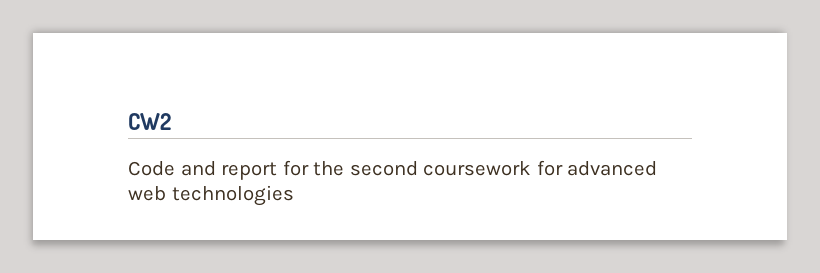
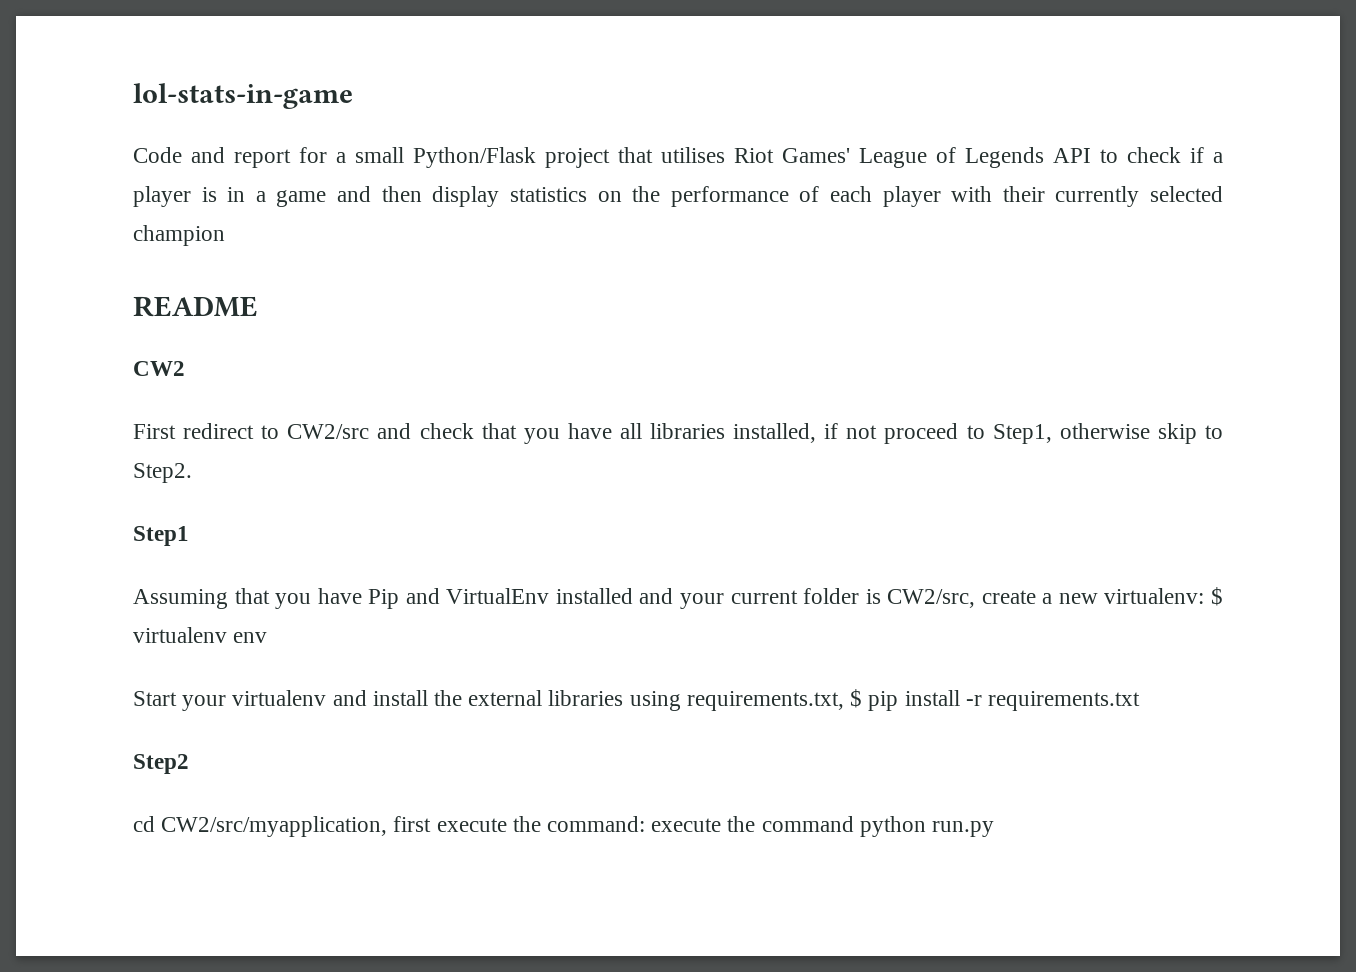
[128,113,171,130] CW2 -> [133,83,353,109] lol-stats-in-game
[313,160,658,176] [128,185,294,206] the second coursework for advanced web technologies -> [336,147,1223,168] [133,186,1223,207] [133,225,225,246] [133,296,258,317] [133,361,185,376] [133,423,1223,444] [133,463,192,483] [133,526,189,546] [133,587,1223,609] [133,627,268,643] [133,689,1140,711] [133,754,189,774] [133,816,995,837] a small Python/Flask project that utilises Riot Games' League of Legends API to check if a player is in a game and then display statistics on the performance of each player with their currently selected champion // README // CW2 // First redirect to CW2/src and check that you have all libraries installed, if not proceed to Step1, otherwise skip to Step2. // Step1 // Assuming that you have Pip and VirtualEnv installed and your current folder is CW2/src, create a new virtualenv: $ virtualenv env // Start your virtualenv and install the external libraries using requirements.txt, $ pip install -r requirements.txt // Step2 // cd CW2/src/myapplication, first execute the command: execute the command python run.py

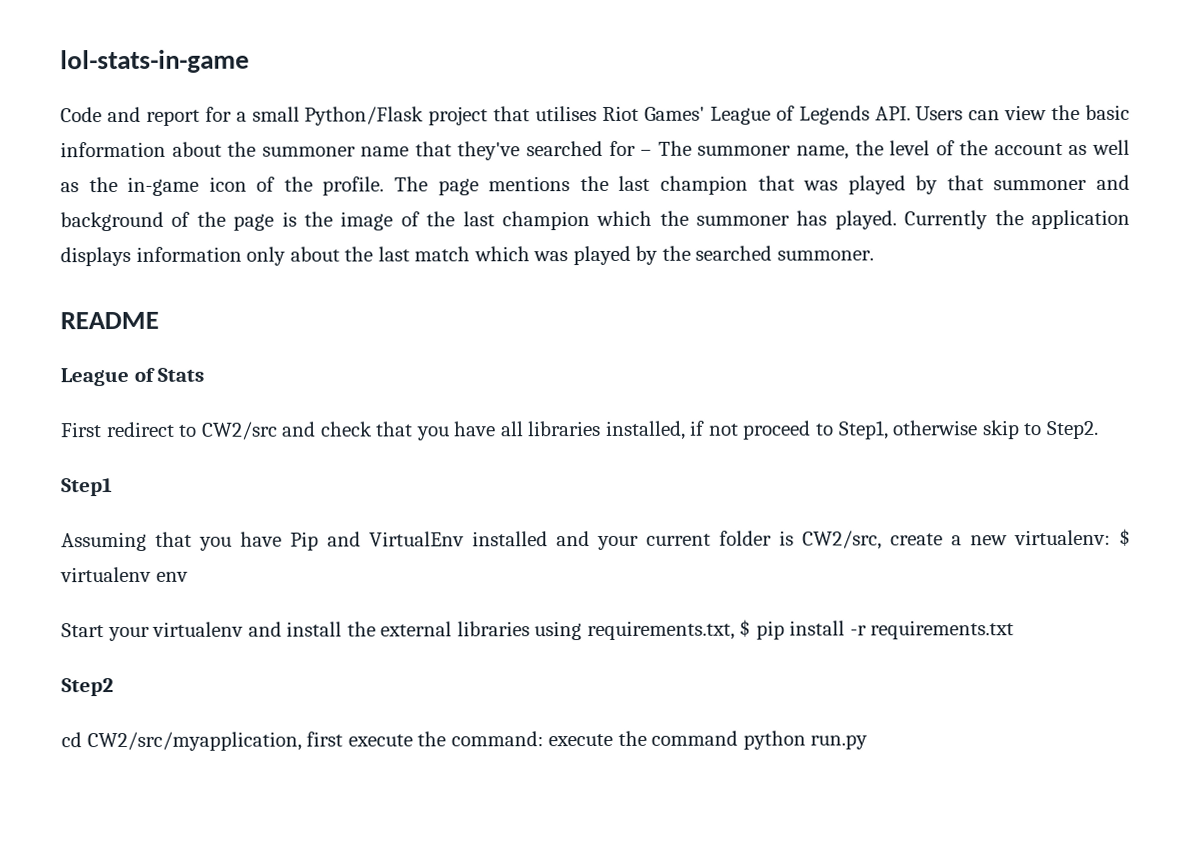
[1053,147,1223,163] [133,186,1223,207] [133,225,225,246] [133,296,258,317] [133,361,185,376] API to check if a player is in a game and then display statistics on the performance of each player with their currently selected champion // README // CW2 -> [874,104,1130,121] [60,139,1130,161] [60,174,1130,196] [60,209,1131,232] [60,245,874,267] [60,311,159,330] [60,367,205,387] API. Users can view the basic information about the summoner name that they've searched for – The summoner name, the level of the account as well as the in-game icon of the profile. The page mentions the last champion that was played by that summoner and background of the page is the image of the last champion which the summoner has played. Currently the application displays information only about the last match which was played by the searched summoner. // README // League of Stats

